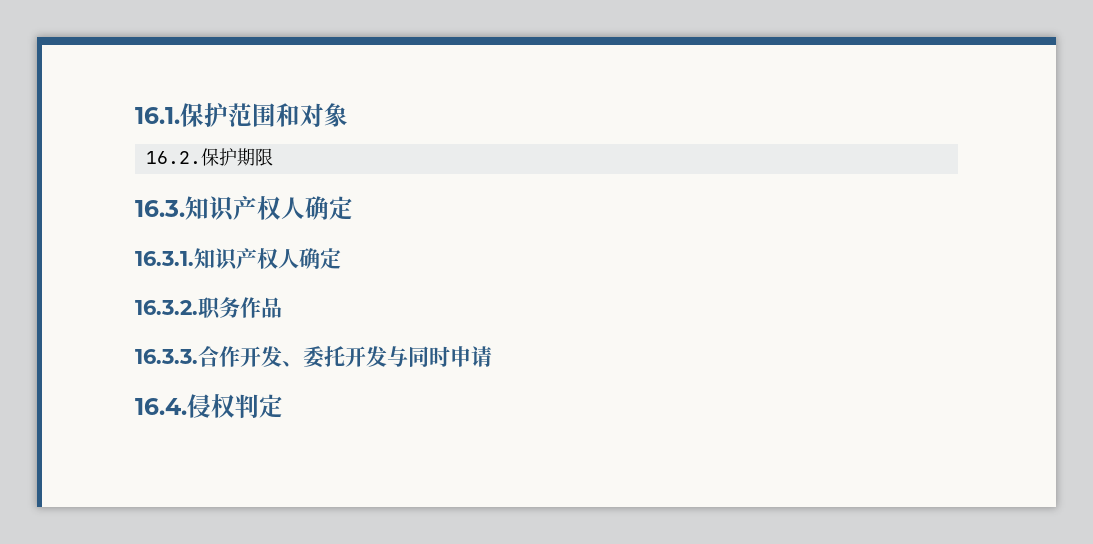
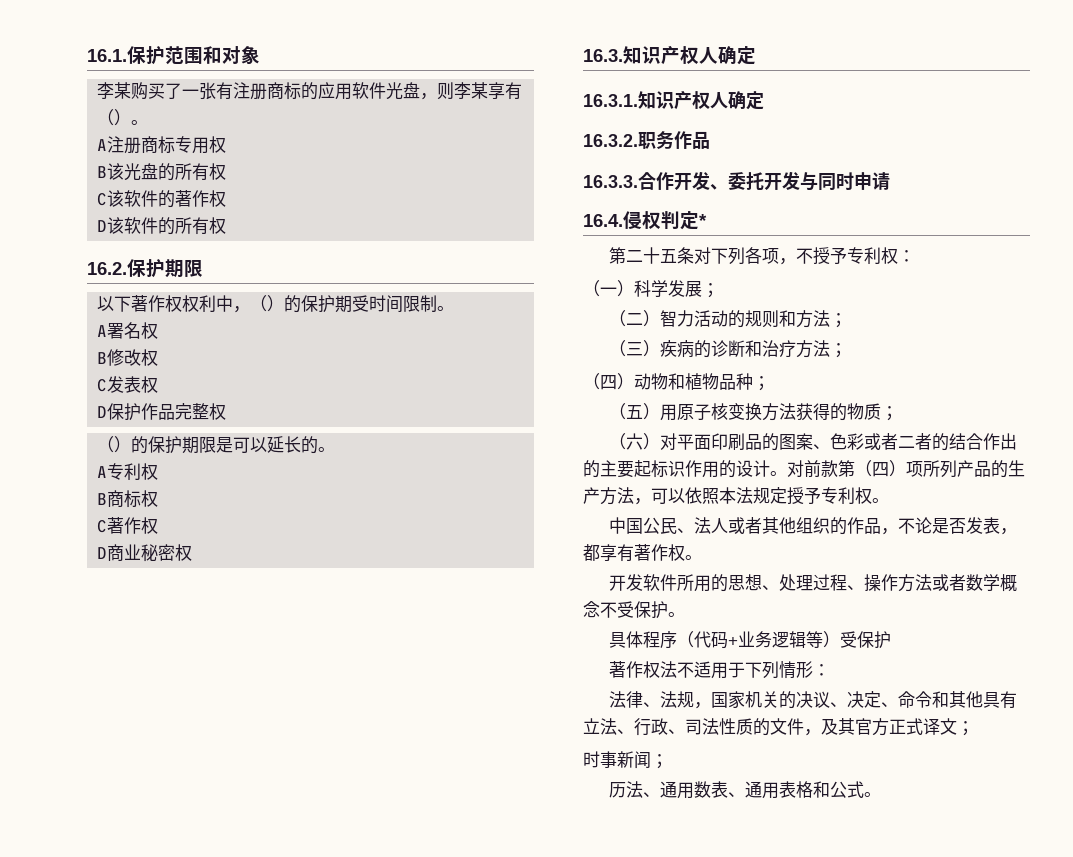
[145,148,273,166] 16.2.保护期限 -> [97,82,523,100] [97,109,149,126] [97,136,227,154] [97,163,227,181] [97,190,227,208] [97,217,227,235] [87,259,203,278] [97,295,455,313] [97,322,159,339] [97,349,159,366] [97,376,159,393] [97,403,227,421] [97,436,336,454] [97,463,159,480] [97,490,159,508] [97,517,159,534] [97,544,193,562] 李某购买了一张有注册商标的应用软件光盘，则李某享有（）。 // A注册商标专用权 // B该光盘的所有权 // C该软件的著作权 // D该软件的所有权 // 16.2.保护期限 // 以下著作权权利中，（）的保护期受时间限制。 // A署名权 // B修改权 // C发表权 // D保护作品完整权 // （）的保护期限是可以延长的。 // A专利权 // B商标权 // C著作权 // D商业秘密权
(283, 406) none -> [699,214,707,227] [608,247,915,265] [583,280,719,298] [608,310,847,328] [608,340,847,358] [583,373,770,391] [608,403,898,421] [608,433,1017,451] [583,460,1025,478] [583,487,889,505] [608,517,1017,535] [583,544,702,562] [608,574,1017,592] [583,601,685,619] [608,631,891,649] [608,661,830,679] [608,691,1017,709] [583,718,974,736] [583,751,668,769] [608,781,881,799] * // 第二十五条对下列各项，不授予专利权： // （一）科学发展； // （二）智力活动的规则和方法； // （三）疾病的诊断和治疗方法； // （四）动物和植物品种； // （五）用原子核变换方法获得的物质； // （六）对平面印刷品的图案、色彩或者二者的结合作出的主要起标识作用的设计。对前款第（四）项所列产品的生产方法，可以依照本法规定授予专利权。 // 中国公民、法人或者其他组织的作品，不论是否发表，都享有著作权。 // 开发软件所用的思想、处理过程、操作方法或者数学概念不受保护。 // 具体程序（代码+业务逻辑等）受保护 // 著作权法不适用于下列情形： // 法律、法规，国家机关的决议、决定、命令和其他具有立法、行政、司法性质的文件，及其官方正式译文； // 时事新闻； // 历法、通用数表、通用表格和公式。

